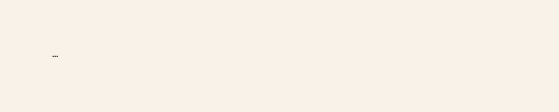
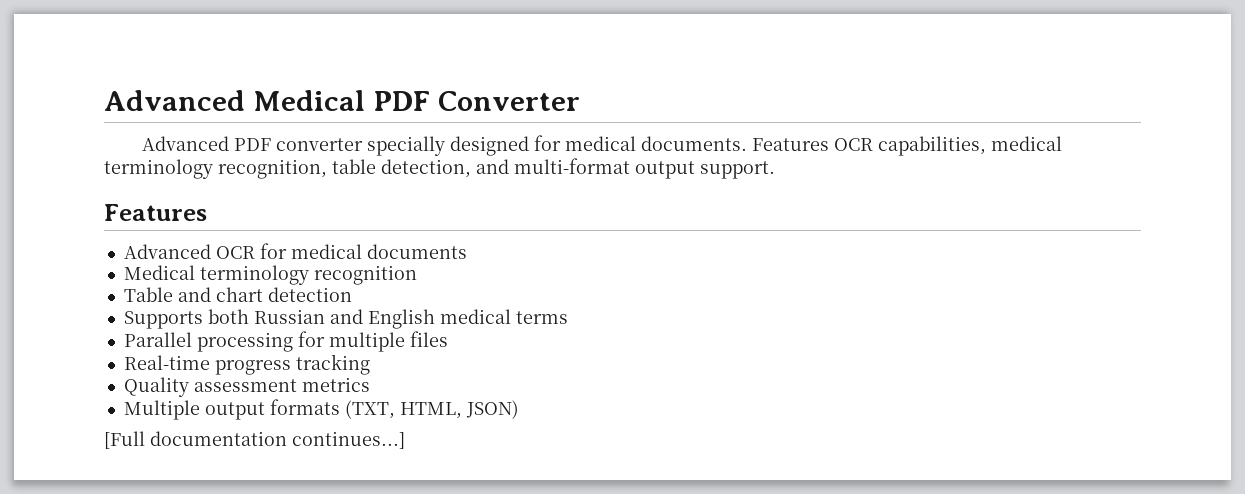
[52,55,58,57] ... -> [104,90,580,111] [142,135,1063,156] [104,158,775,179] [104,204,207,221] [123,243,467,259] [123,265,417,285] [123,287,352,302] [123,309,568,329] [123,331,448,352] [123,354,370,375] [123,377,370,397] [123,399,519,420] [104,431,405,449] Advanced Medical PDF Converter // Advanced PDF converter specially designed for medical documents. Features OCR capabilities, medical terminology recognition, table detection, and multi-format output support. // Features // Advanced OCR for medical documents // Medical terminology recognition // Table and chart detection // Supports both Russian and English medical terms // Parallel processing for multiple files // Real-time progress tracking // Quality assessment metrics // Multiple output formats (TXT, HTML, JSON) // [Full documentation continues...]

